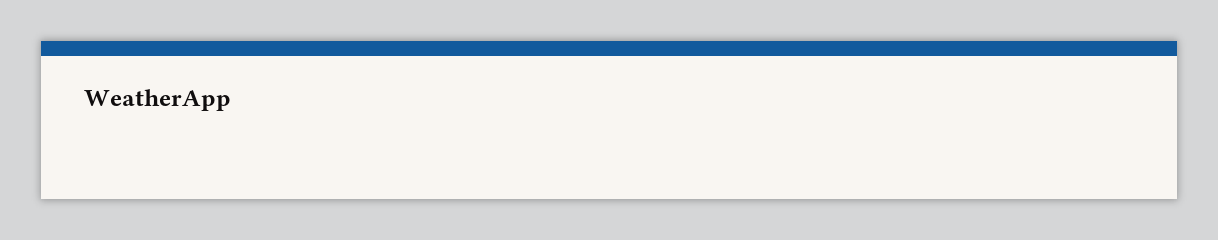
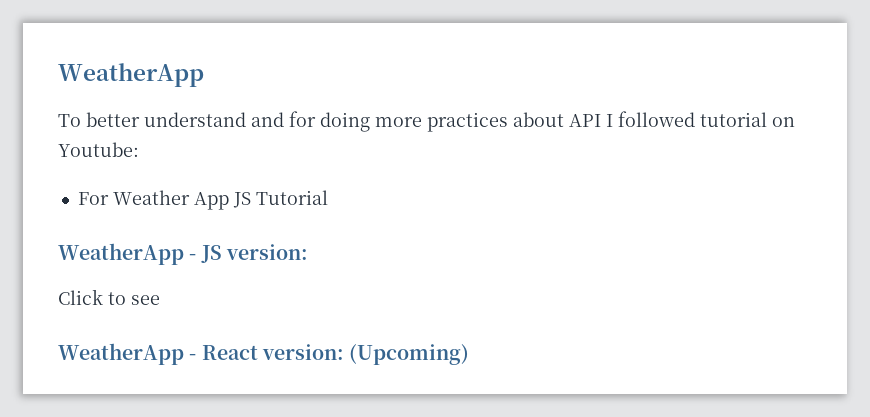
[84,89,231,111] WeatherApp -> [58,63,204,87] [58,111,795,132] [58,142,139,157] [77,190,328,210] [58,243,308,265] [58,289,160,305] [58,343,470,365] WeatherApp // To better understand and for doing more practices about API I followed tutorial on Youtube: // For Weather App JS Tutorial // WeatherApp - JS version: // Click to see // WeatherApp - React version: (Upcoming)

